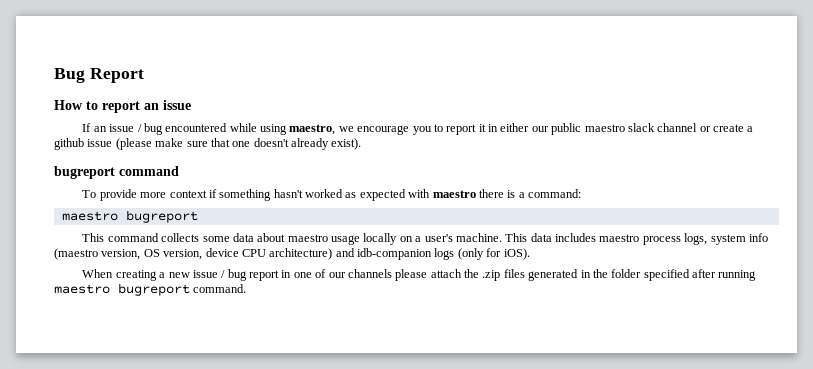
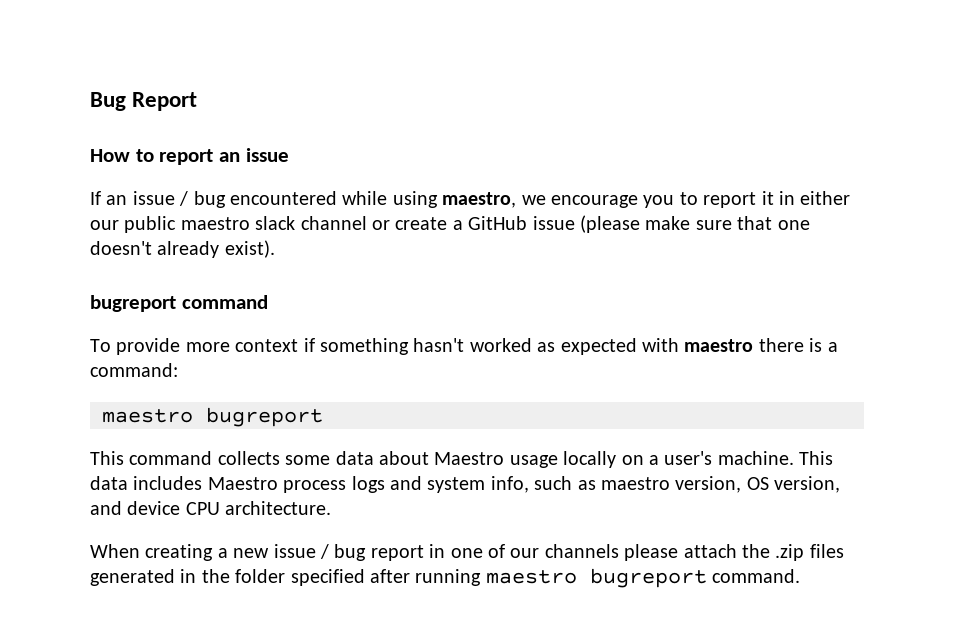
[54,138,84,150] github -> [468,216,528,230] GitHub
[287,234,328,242] maestro -> [434,452,505,465] Maestro
[599,233,768,245] [54,248,98,260] maestro process logs, system info (maestro -> [207,476,670,493] Maestro process logs and system info, such as maestro
(203, 254) none -> [90,501,122,515] and
[269,248,530,260] architecture) and idb-companion logs (only for iOS). -> [225,501,332,515] architecture.

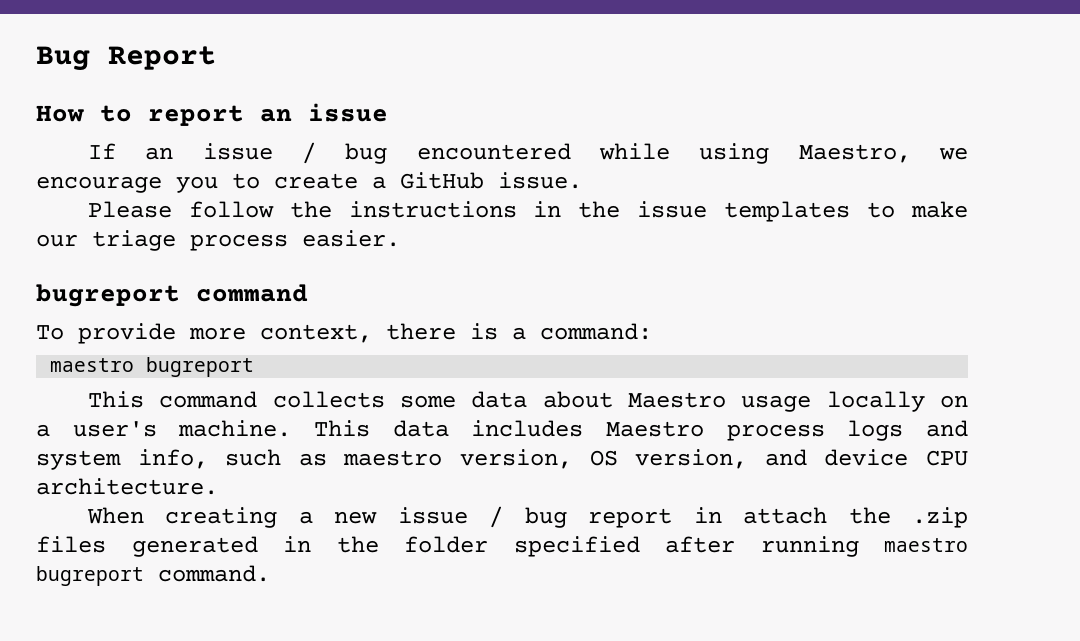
[442,192,517,208] maestro, -> [798,144,911,163] Maestro,
[703,191,851,208] [90,215,810,233] [90,240,275,258] report it in either our public maestro slack channel or create a GitHub issue (please make sure that one doesn't already exist). -> [274,172,582,189] [87,201,969,222] [36,230,400,251] create a GitHub issue. // Please follow the instructions in the issue templates to make our triage process easier.
[235,338,754,355] context if something hasn't worked as expected with maestro -> [260,324,372,343] context,
[450,544,679,561] one of our channels please -> (722, 515) none

